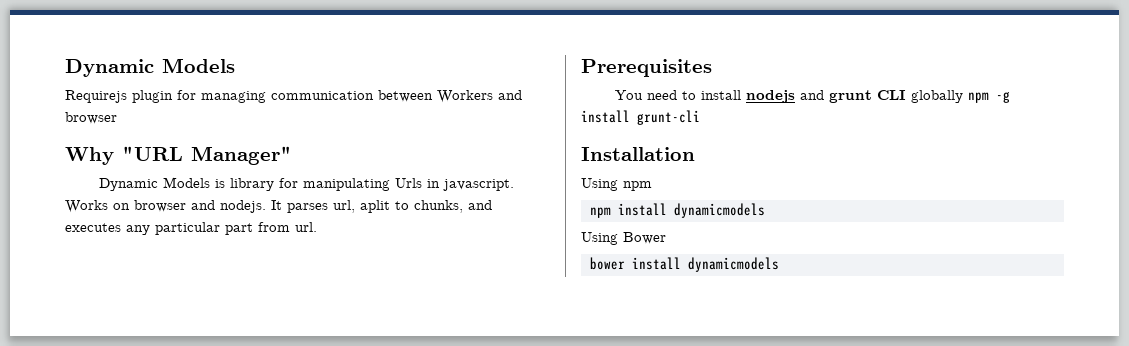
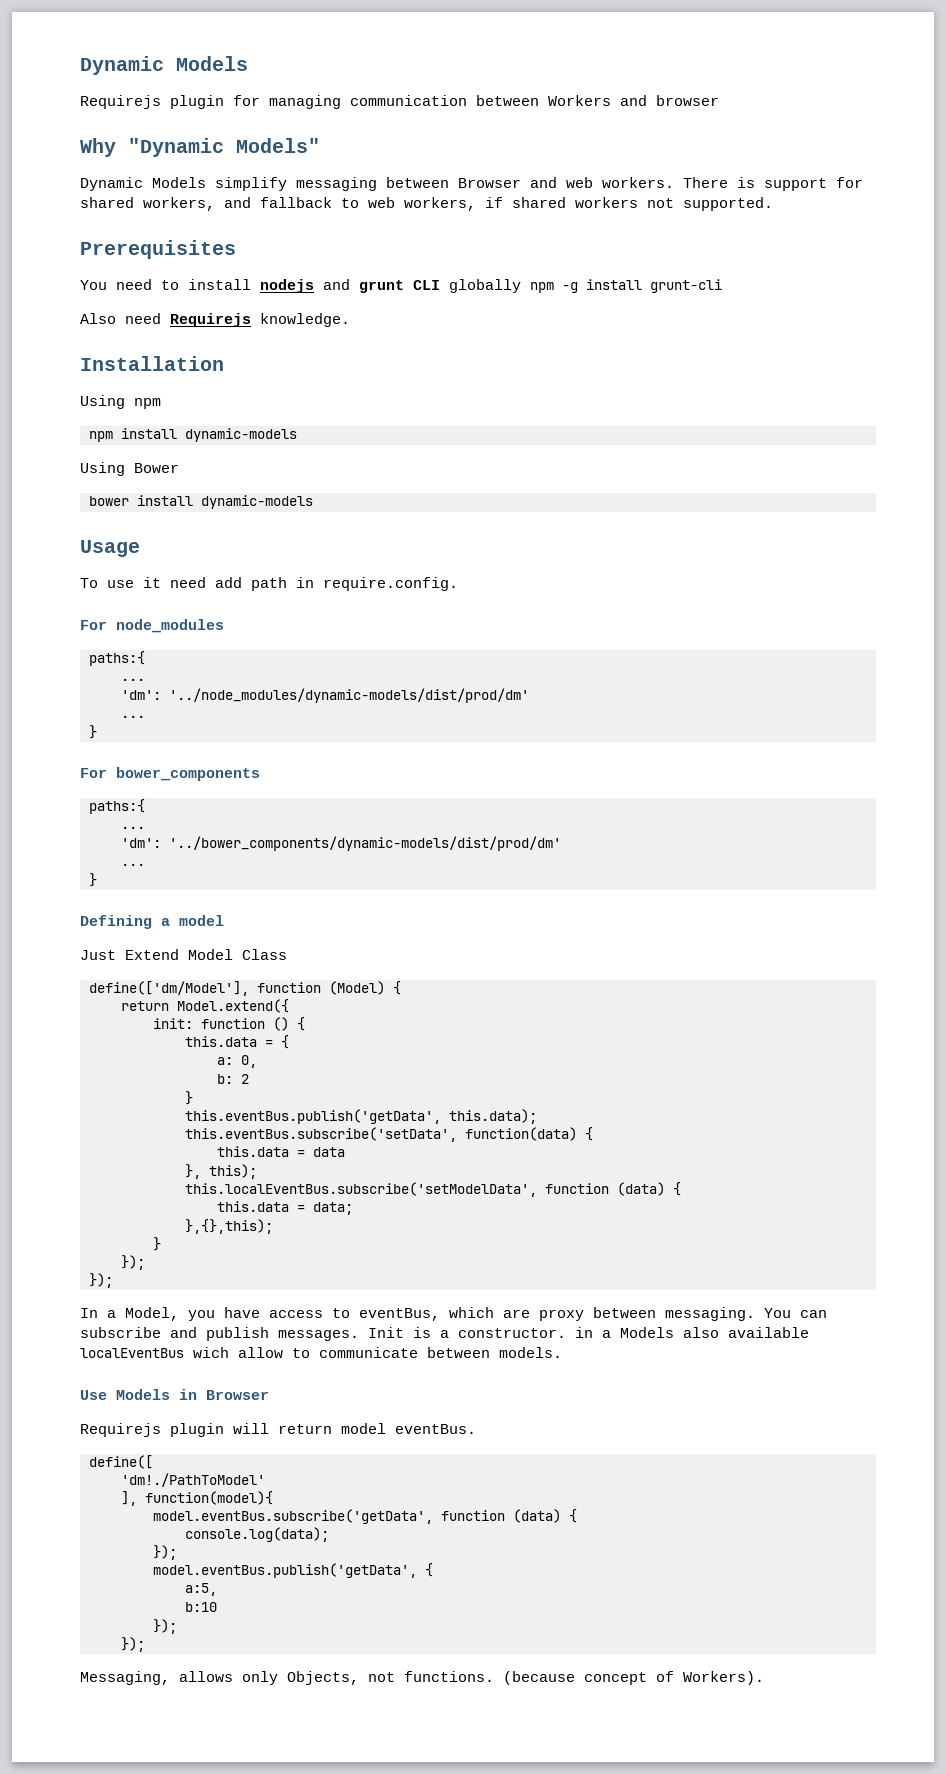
[122,146,292,165] [99,177,515,191] [65,200,492,213] [65,222,317,235] "URL Manager" // Dynamic Models is library for manipulating Urls in javascript. Works on browser and nodejs. It parses url, aplit to chunks, and executes any particular part from url. -> [128,138,320,157] [80,177,863,191] [80,197,773,211] "Dynamic Models" // Dynamic Models simplify messaging between Browser and web workers. There is support for shared workers, and fallback to web workers, if shared workers not supported.
(700, 117) none -> [80,313,350,327] // Also need Requirejs knowledge.
[673,203,765,218] dynamicmodels -> [185,428,297,442] dynamic-models
[687,257,779,272] dynamicmodels -> [201,495,313,509] [80,540,140,557] [80,577,458,591] [80,619,224,633] [89,651,145,666] [121,678,145,681] [121,688,529,703] [121,715,145,718] [89,725,97,739] [80,767,260,781] [89,799,145,814] [121,826,145,829] [121,836,561,851] [121,863,145,866] [89,873,97,887] [80,915,224,929] [80,949,287,960] [89,981,401,996] [121,999,289,1013] [153,1017,305,1031] [185,1035,289,1049] [217,1055,257,1068] [217,1074,249,1084] [185,1091,193,1105] [185,1109,537,1124] [185,1127,593,1142] [217,1146,345,1157] [185,1164,257,1179] [185,1182,681,1197] [217,1201,353,1215] [185,1219,273,1234] [153,1237,161,1251] [121,1255,145,1270] [89,1273,113,1288] [80,1307,827,1321] [80,1327,809,1341] [80,1347,562,1358] [80,1389,269,1400] [80,1423,476,1437] [89,1455,153,1469] [121,1473,265,1487] [121,1491,273,1506] [153,1509,577,1524] [185,1527,329,1542] [153,1545,177,1560] [153,1563,433,1578] [185,1583,217,1596] [185,1602,217,1612] [153,1619,177,1634] [121,1637,145,1652] [80,1671,764,1685] dynamic-models // Usage // To use it need add path in require.config. // For node_modules // paths:{ // ... // 'dm': '../node_modules/dynamic-models/dist/prod/dm' // ... // } // For bower_components // paths:{ // ... // 'dm': '../bower_components/dynamic-models/dist/prod/dm' // ... // } // Defining a model // Just Extend Model Class // define(['dm/Model'], function (Model) { // return Model.extend({ // init: function () { // this.data = { // a: 0, // b: 2 // } // this.eventBus.publish('getData', this.data); // this.eventBus.subscribe('setData', function(data) { // this.data = data // }, this); // this.localEventBus.subscribe('setModelData', function (data) { // this.data = data; // },{},this); // } // }); // }); // In a Model, you have access to eventBus, which are proxy between messaging. You can subscribe and publish messages. Init is a constructor. in a Models also available localEventBus wich allow to communicate between models. // Use Models in Browser // Requirejs plugin will return model eventBus. // define([ // 'dm!./PathToModel' // ], function(model){ // model.eventBus.subscribe('getData', function (data) { // console.log(data); // }); // model.eventBus.publish('getData', { // a:5, // b:10 // }); // }); // Messaging, allows only Objects, not functions. (because concept of Workers).

